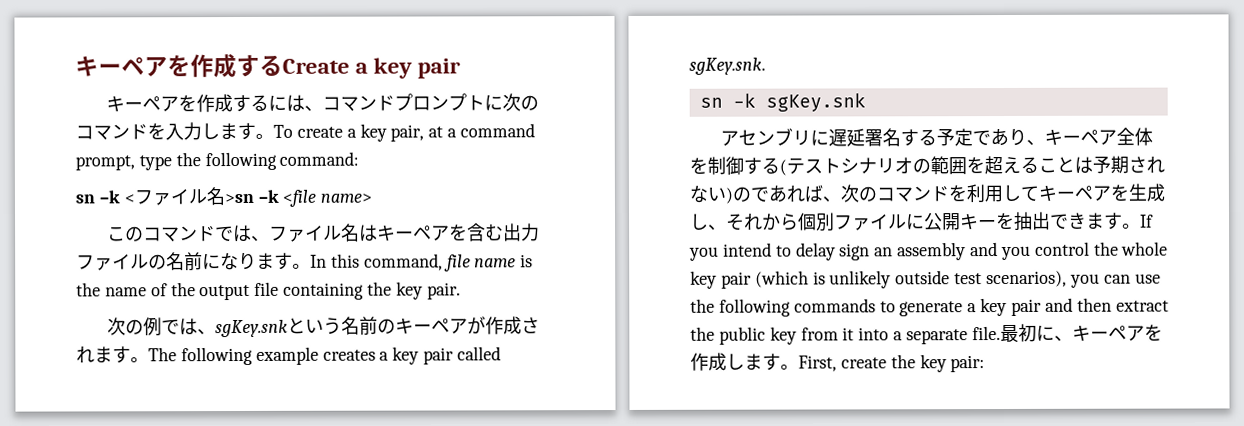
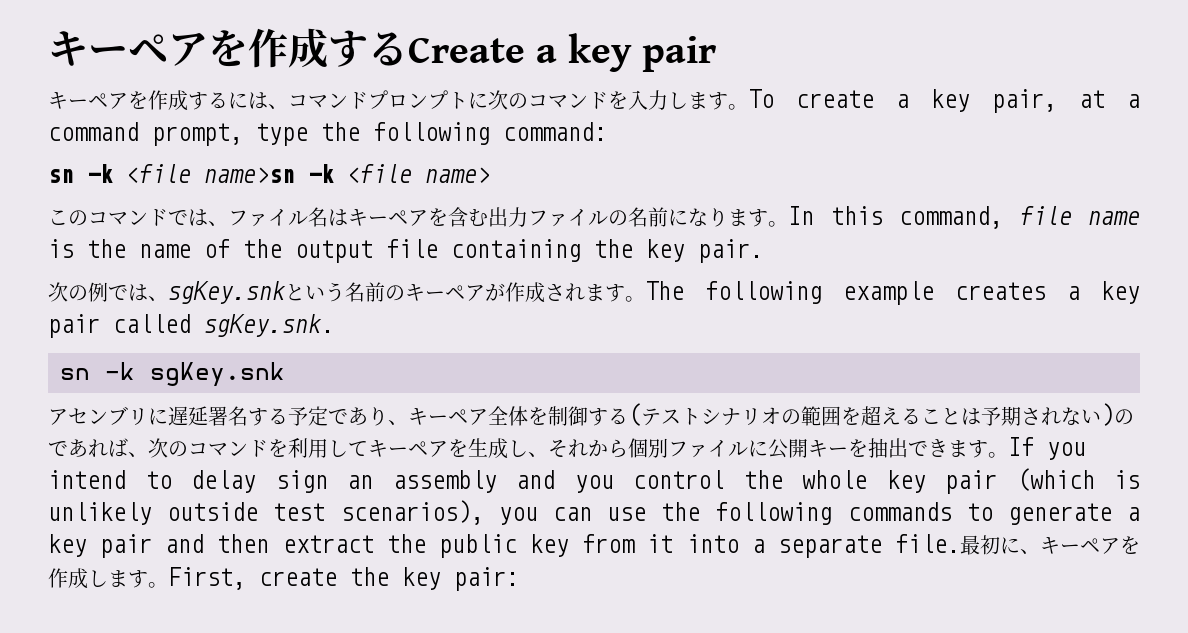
[123,187,254,206] <ファイル名>sn -> [126,164,295,183] <file name>sn

